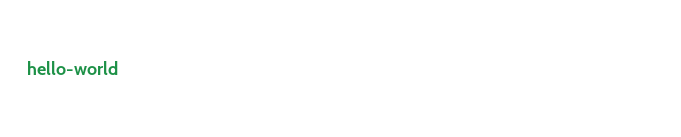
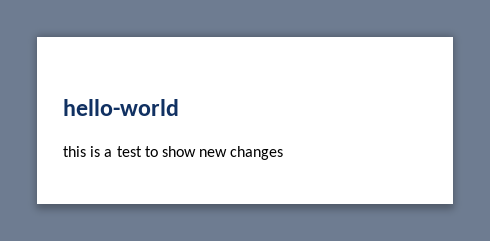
(118, 68) none -> [63,146,284,160] // this is a test to show new changes

